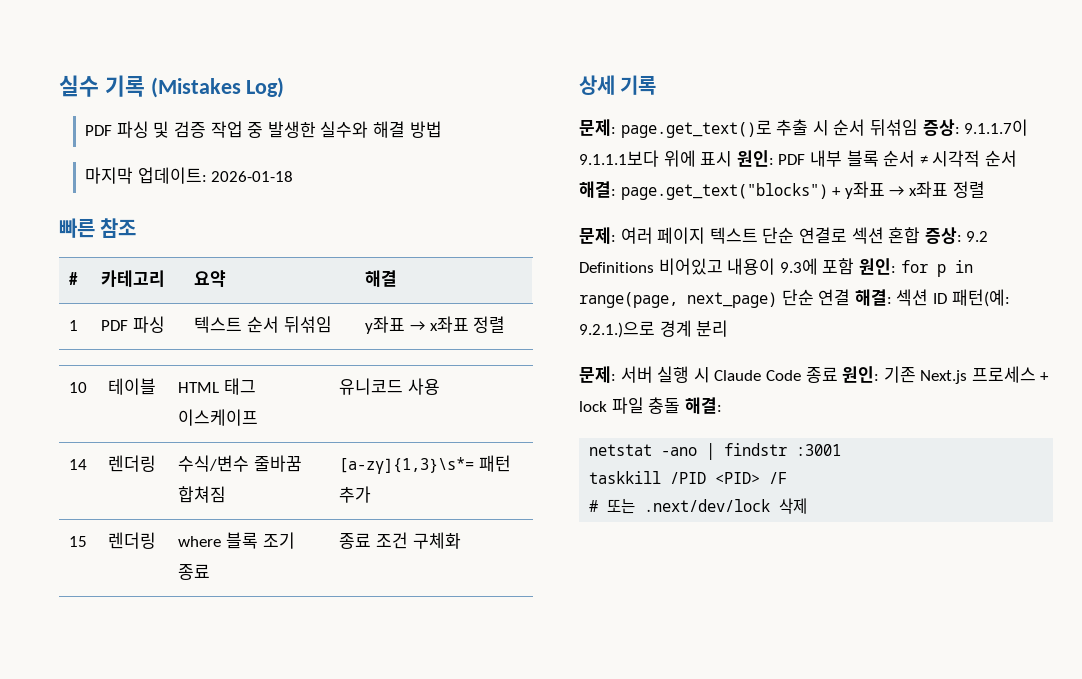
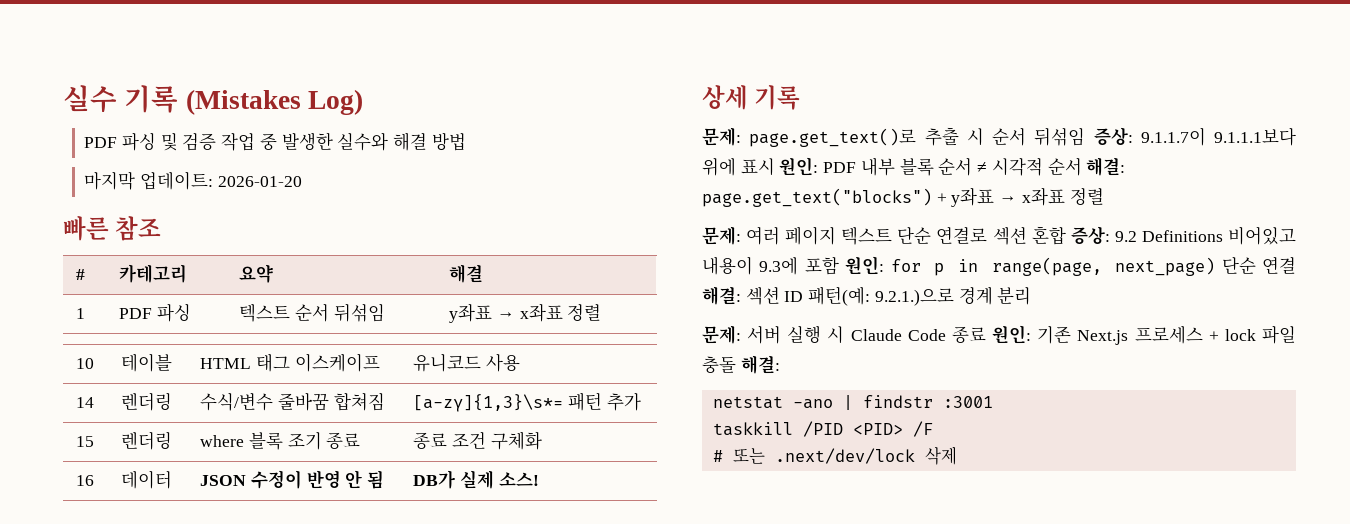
[211,171,294,182] 2026-01-18 -> [217,176,302,187] 2026-01-20
(461, 540) none -> [76,475,95,486] [121,470,173,489] [200,470,385,489] [413,470,539,489] // 16 | 데이터 | JSON 수정이 반영 안 됨 | DB가 실제 소스!

